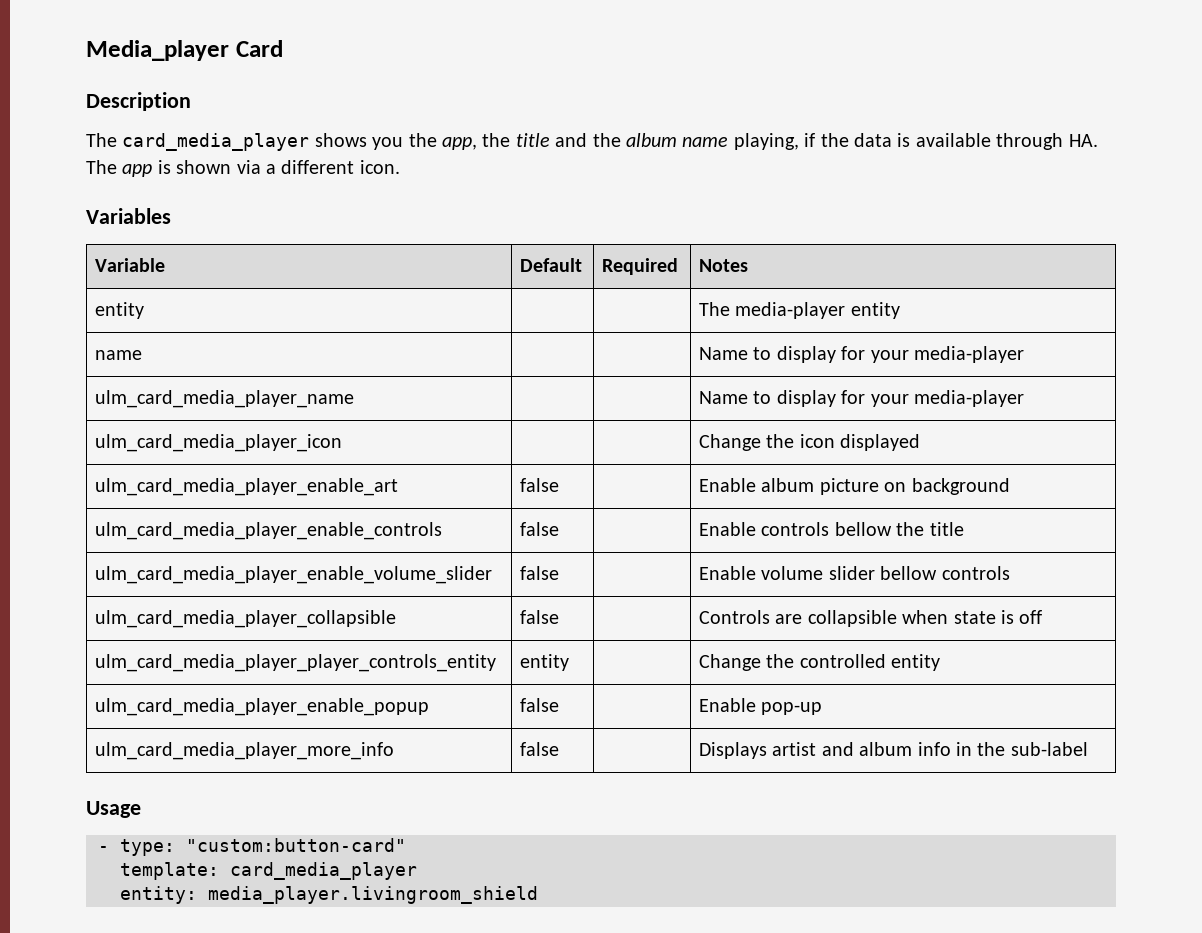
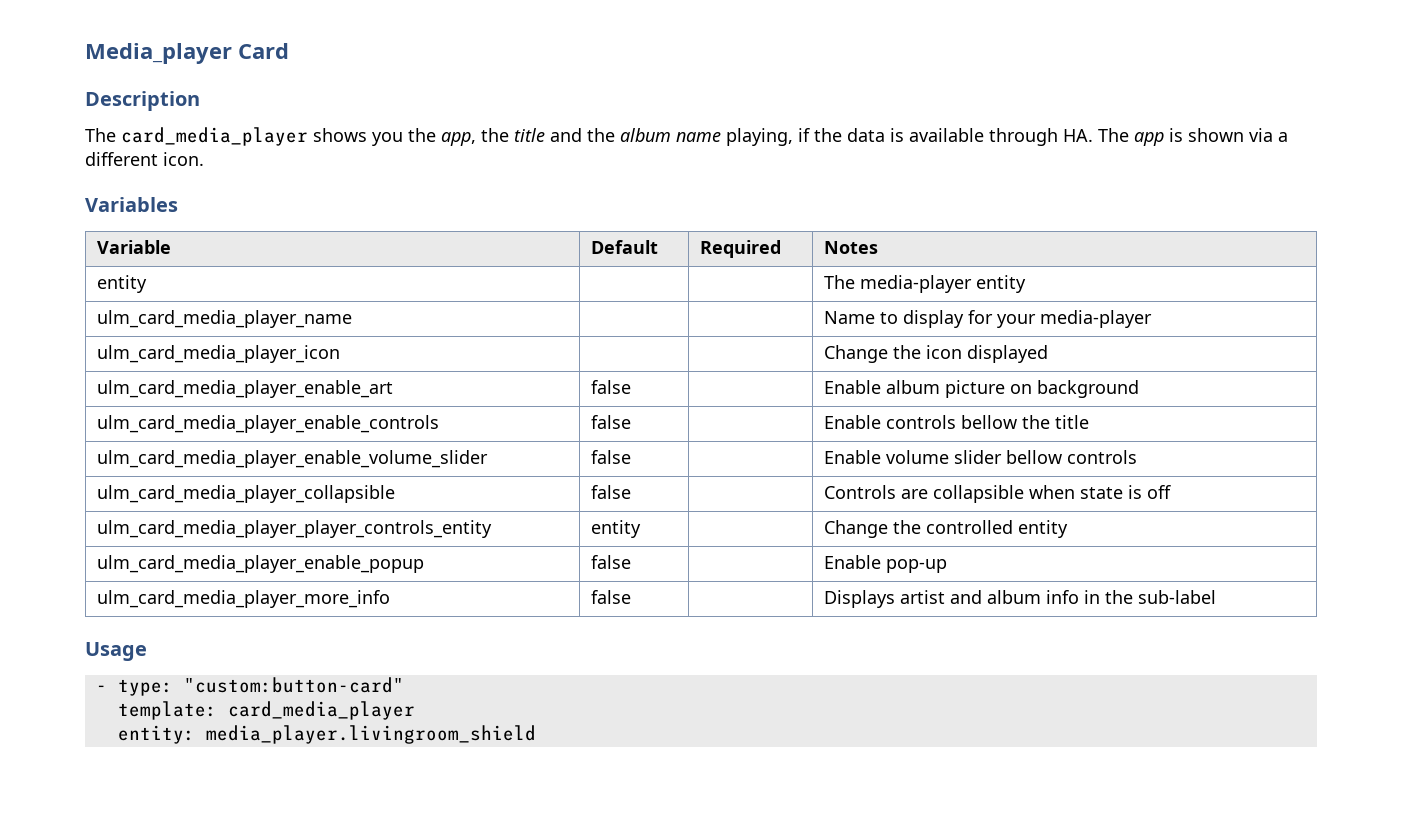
[94,350,142,360] [698,346,1024,363] // name | | | Name to display for your media-player -> (1026, 284) none

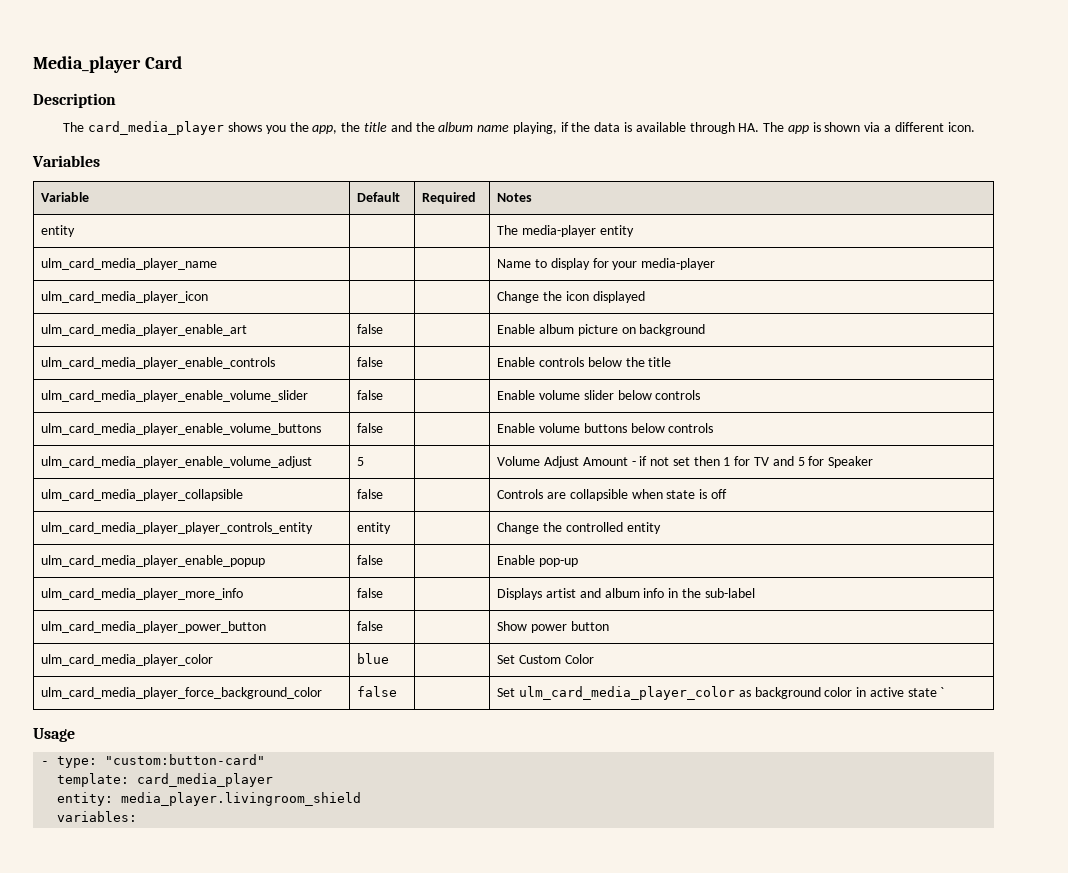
[960,415,1017,429] bellow -> [587,357,622,367] below
[1005,450,1137,464] bellow controls -> [617,390,701,400] [41,423,322,435] [357,423,384,433] [497,423,714,433] [41,456,313,468] [357,457,365,466] [497,456,874,468] below controls // ulm_card_media_player_enable_volume_buttons | false | | Enable volume buttons below controls // ulm_card_media_player_enable_volume_adjust | 5 | | Volume Adjust Amount - if not set then 1 for TV and 5 for Speaker
(1216, 597) none -> [41,621,267,633] [357,621,384,631] [497,621,609,633] [41,654,214,666] [357,653,390,664] [497,654,594,664] [41,687,323,699] [357,686,398,697] [497,686,945,700] // ulm_card_media_player_power_button | false | | Show power button // ulm_card_media_player_color | blue | | Set Custom Color // ulm_card_media_player_force_background_color | false | | Set ulm_card_media_player_color as background color in active state `
(536, 734) none -> [57,811,138,822] // variables:

